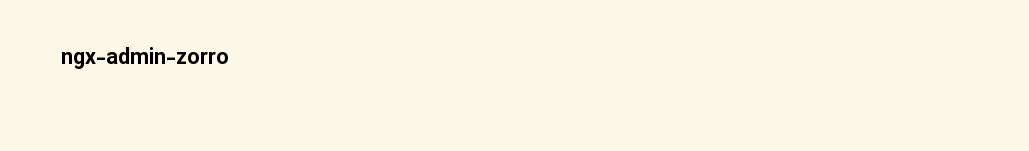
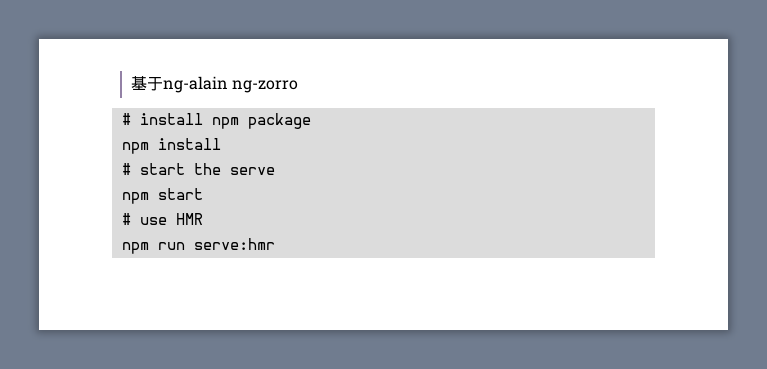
[61,47,229,69] ngx-admin-zorro -> [131,76,299,93] [121,113,311,129] [121,138,221,154] [121,163,275,175] [121,188,203,204] [121,213,203,225] [121,238,275,254] 基于ng-alain ng-zorro // # install npm package // npm install // # start the serve // npm start // # use HMR // npm run serve:hmr

